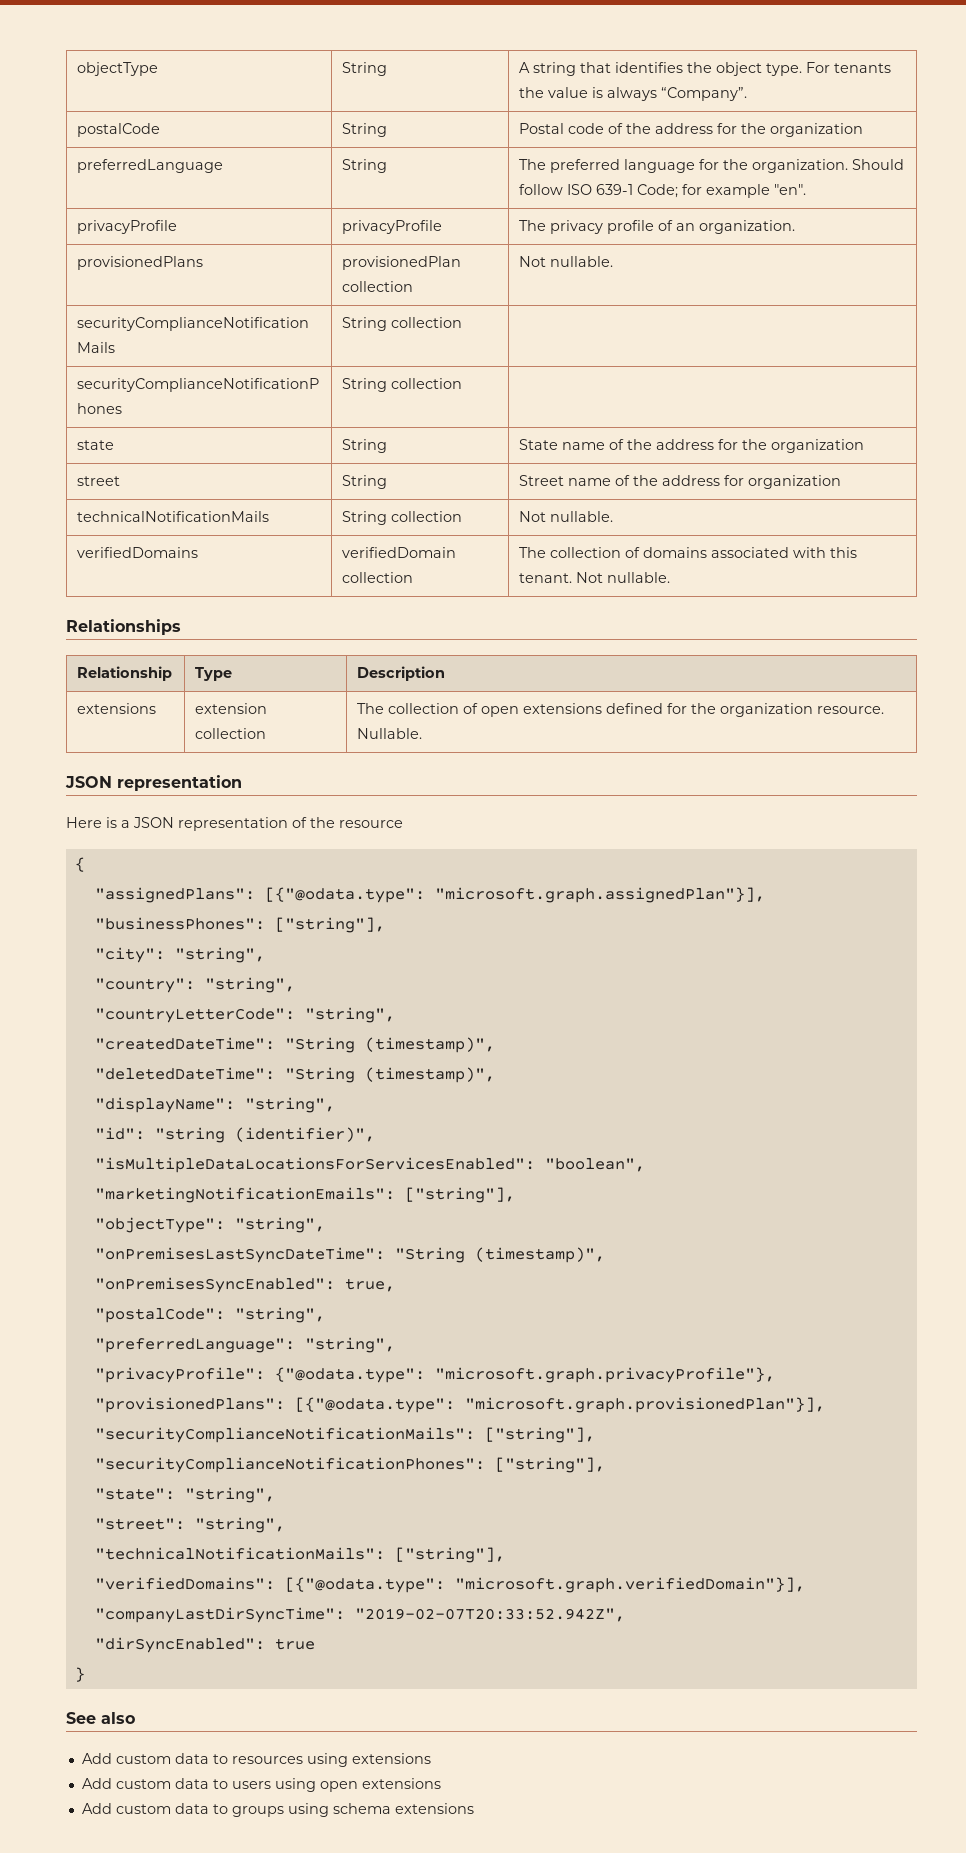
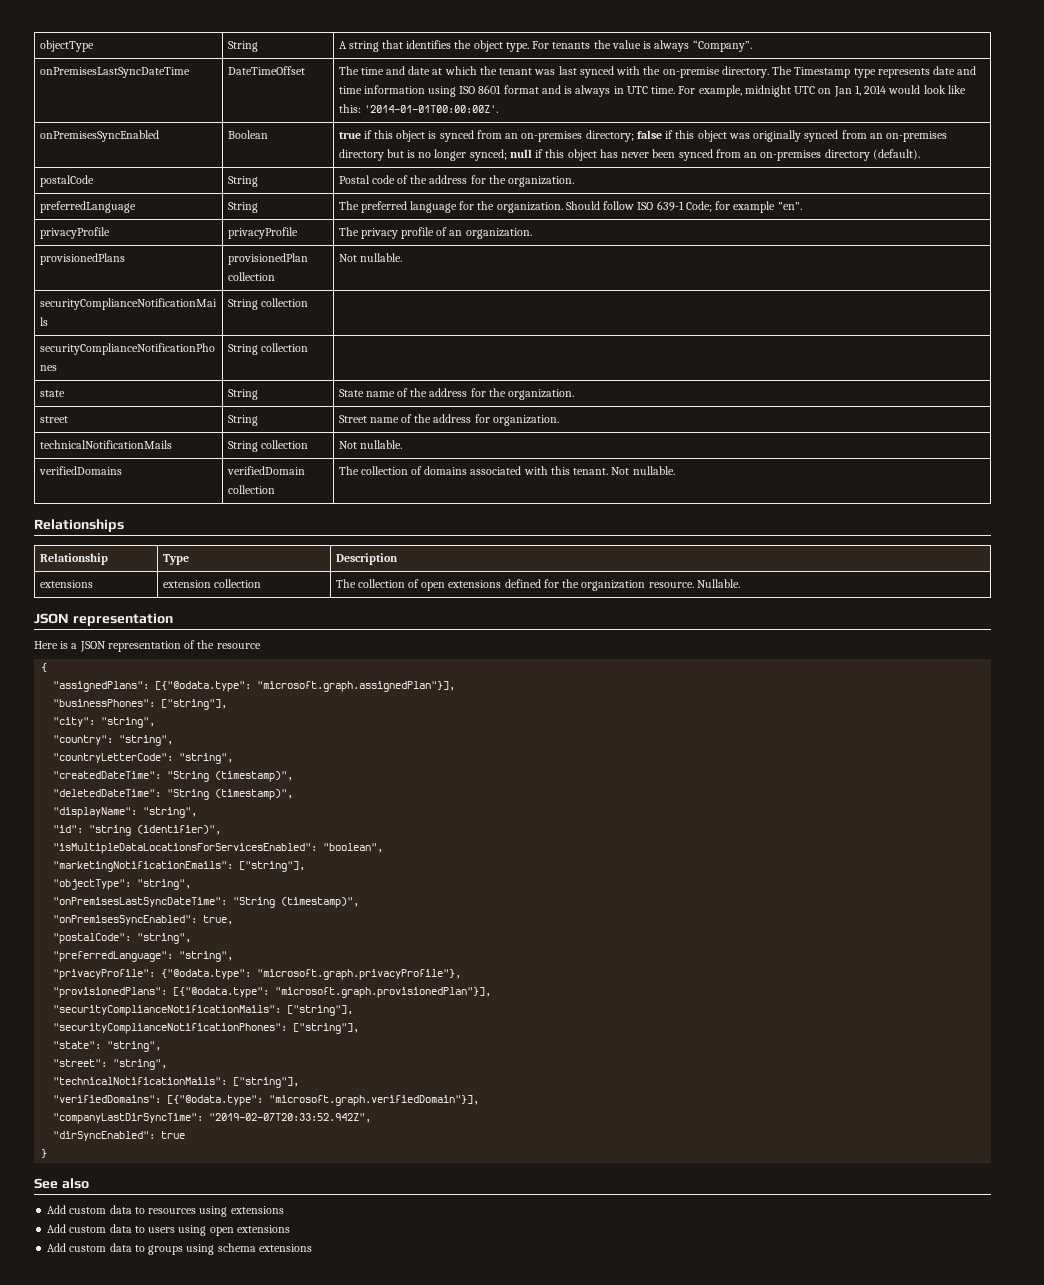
(748, 94) none -> [39,67,190,78] [227,66,305,75] [338,66,977,78] [338,85,966,97] [338,104,498,113] [39,130,159,142] [227,130,268,139] [338,130,948,142] [338,149,920,161] // onPremisesLastSyncDateTime | DateTimeOffset | The time and date at which the tenant was last synced with the on-premise directory. The Timestamp type represents date and time information using ISO 8601 format and is always in UTC time. For example, midnight UTC on Jan 1, 2014 would look like this: '2014-01-01T00:00:00Z'. // onPremisesSyncEnabled | Boolean | true if this object is synced from an on-premises directory; false if this object was originally synced from an on-premises directory but is no longer synced; null if this object has never been synced from an on-premises directory (default).
[770,123,864,137] organization -> [508,176,575,187] organization.
[771,439,865,453] organization -> [508,389,575,400] organization.
[748,475,842,489] organization -> [492,415,559,426] organization.

